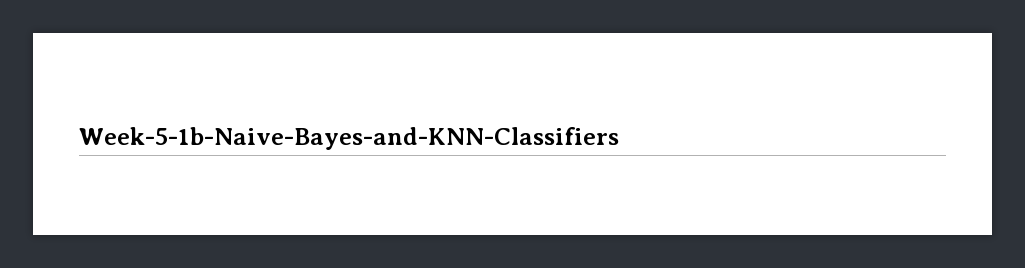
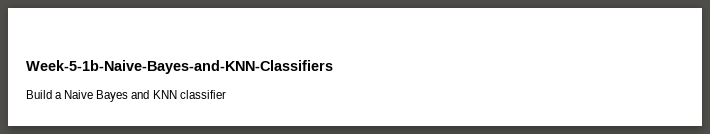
(619, 138) none -> [26,90,226,102] // Build a Naive Bayes and KNN classifier

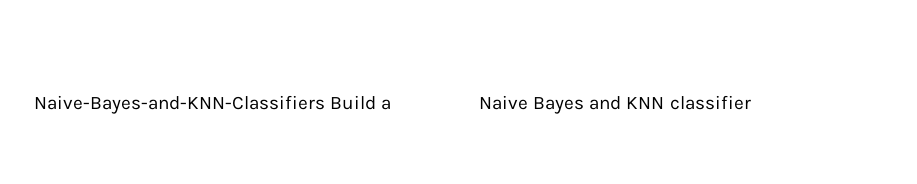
[26,60,333,74] Week-5-1b-Naive-Bayes-and-KNN-Classifiers // -> [34,95,325,114] Naive-Bayes-and-KNN-Classifiers

